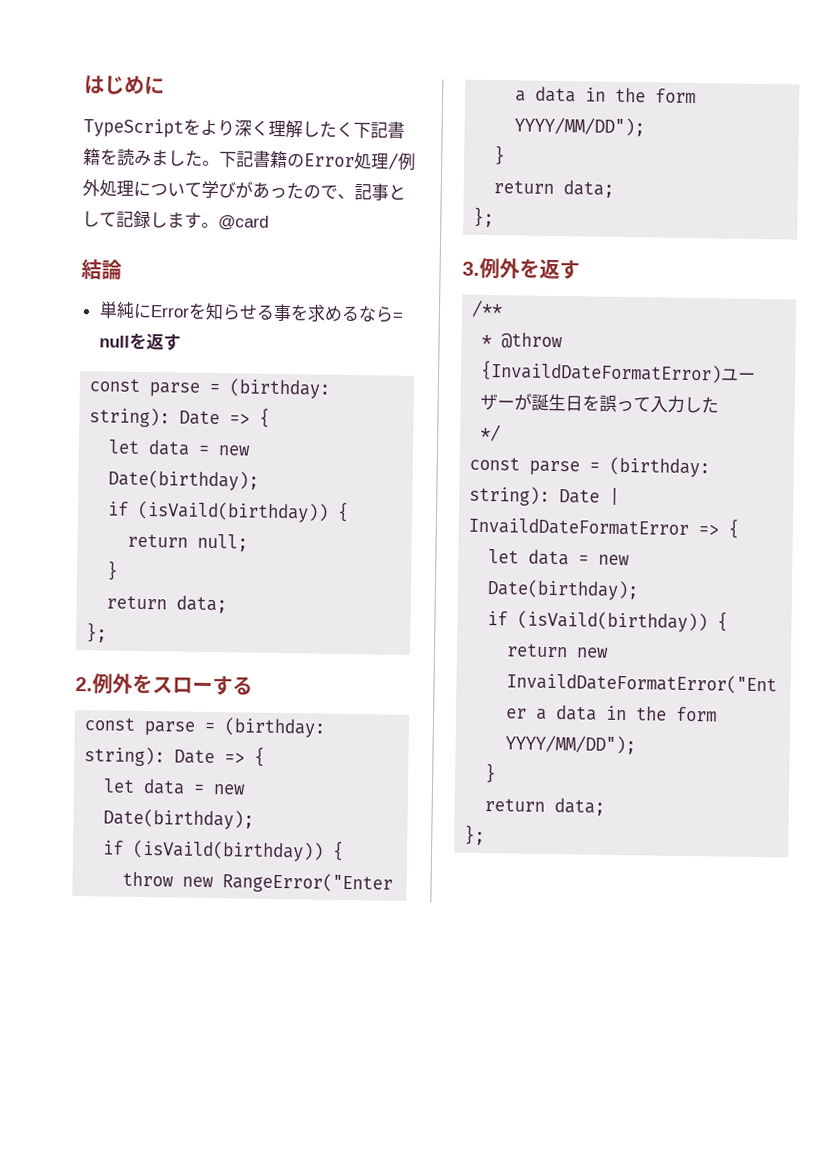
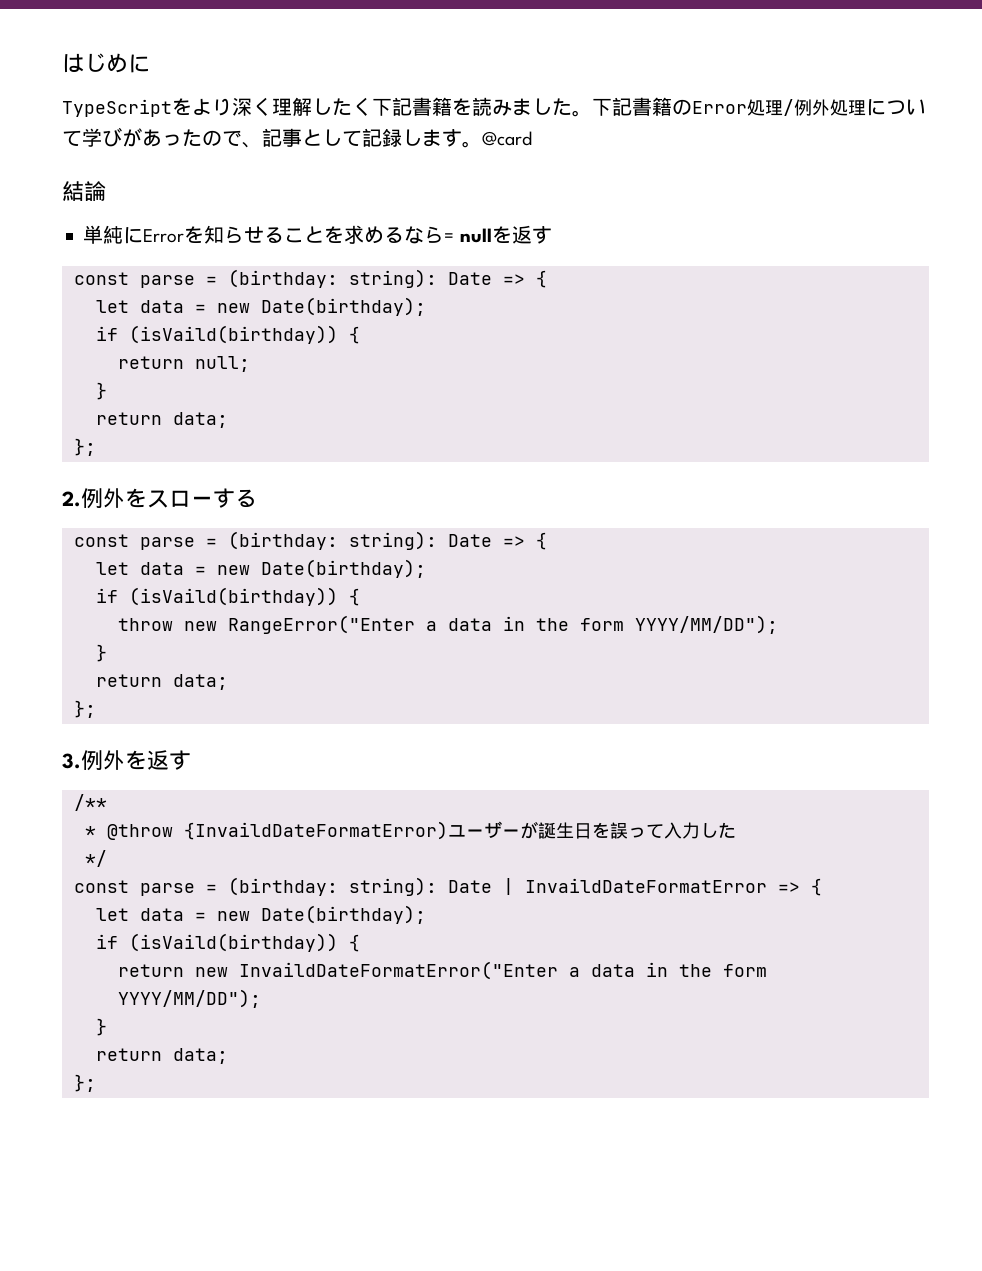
[272,303,292,322] 事 -> [284,226,325,243] こと

